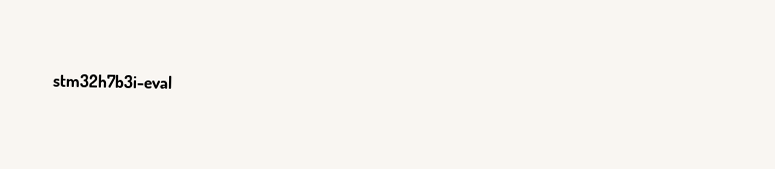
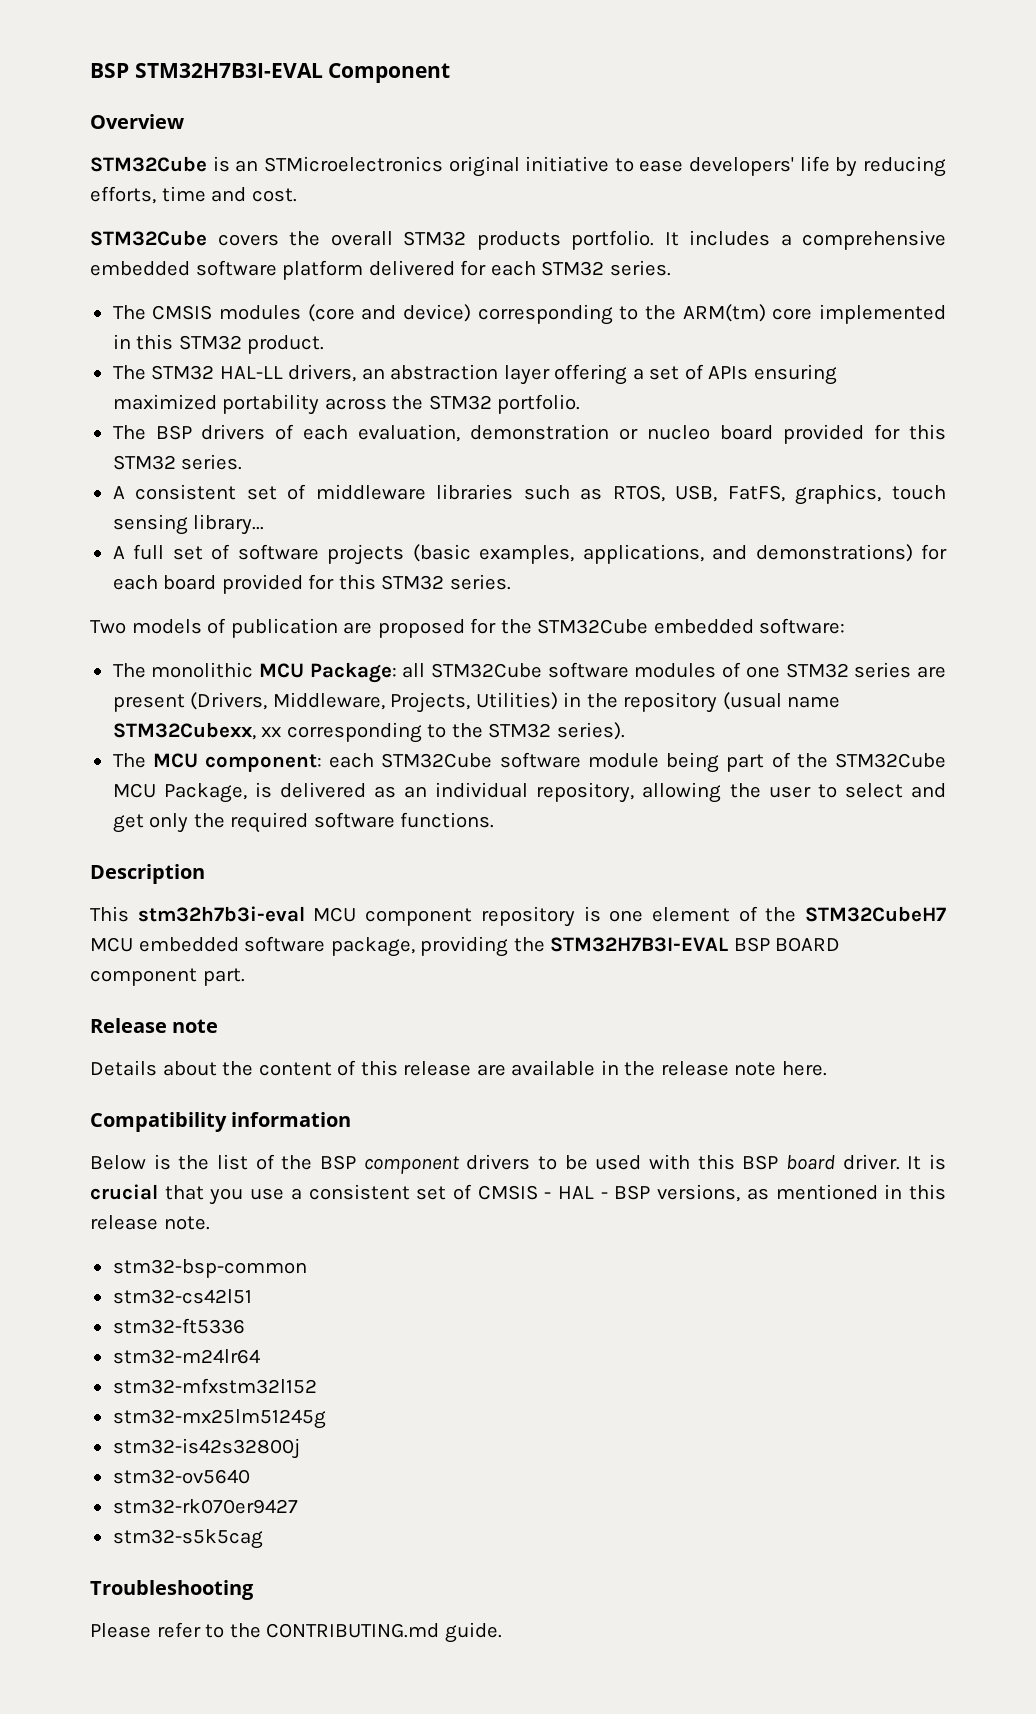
[52,73,173,89] stm32h7b3i-eval -> [90,63,451,83] [90,114,184,129] [90,156,946,177] [90,186,297,204] [90,230,946,250] [90,260,671,280] [112,304,946,325] [112,334,325,354] [112,364,837,385] [112,394,581,415] [112,424,946,444] [112,454,243,470] [112,484,947,505] [112,514,265,535] [112,544,947,565] [112,574,511,594] [90,618,846,638] [112,662,946,683] [112,692,841,713] [112,722,625,743] [112,752,947,773] [112,782,946,803] [112,812,495,833] [90,864,205,884] [90,906,947,927] [90,936,841,957] [90,968,245,986] [90,1018,219,1033] [90,1060,827,1076] [90,1112,352,1132] [90,1154,946,1174] [90,1184,947,1205] [90,1215,210,1230] [112,1259,307,1278] [112,1289,252,1304] [112,1318,245,1334] [112,1349,260,1364] [112,1378,317,1394] [112,1409,326,1429] [112,1438,300,1459] [112,1469,250,1484] [112,1499,298,1514] [112,1529,263,1549] [90,1580,254,1600] [90,1622,502,1643] BSP STM32H7B3I-EVAL Component // Overview // STM32Cube is an STMicroelectronics original initiative to ease developers' life by reducing efforts, time and cost. // STM32Cube covers the overall STM32 products portfolio. It includes a comprehensive embedded software platform delivered for each STM32 series. // The CMSIS modules (core and device) corresponding to the ARM(tm) core implemented in this STM32 product. // The STM32 HAL-LL drivers, an abstraction layer offering a set of APIs ensuring maximized portability across the STM32 portfolio. // The BSP drivers of each evaluation, demonstration or nucleo board provided for this STM32 series. // A consistent set of middleware libraries such as RTOS, USB, FatFS, graphics, touch sensing library... // A full set of software projects (basic examples, applications, and demonstrations) for each board provided for this STM32 series. // Two models of publication are proposed for the STM32Cube embedded software: // The monolithic MCU Package: all STM32Cube software modules of one STM32 series are present (Drivers, Middleware, Projects, Utilities) in the repository (usual name STM32Cubexx, xx corresponding to the STM32 series). // The MCU component: each STM32Cube software module being part of the STM32Cube MCU Package, is delivered as an individual repository, allowing the user to select and get only the required software functions. // Description // This stm32h7b3i-eval MCU component repository is one element of the STM32CubeH7 MCU embedded software package, providing the STM32H7B3I-EVAL BSP BOARD component part. // Release note // Details about the content of this release are available in the release note here. // Compatibility information // Below is the list of the BSP component drivers to be used with this BSP board driver. It is crucial that you use a consistent set of CMSIS - HAL - BSP versions, as mentioned in this release note. // stm32-bsp-common // stm32-cs42l51 // stm32-ft5336 // stm32-m24lr64 // stm32-mfxstm32l152 // stm32-mx25lm51245g // stm32-is42s32800j // stm32-ov5640 // stm32-rk070er9427 // stm32-s5k5cag // Troubleshooting // Please refer to the CONTRIBUTING.md guide.

